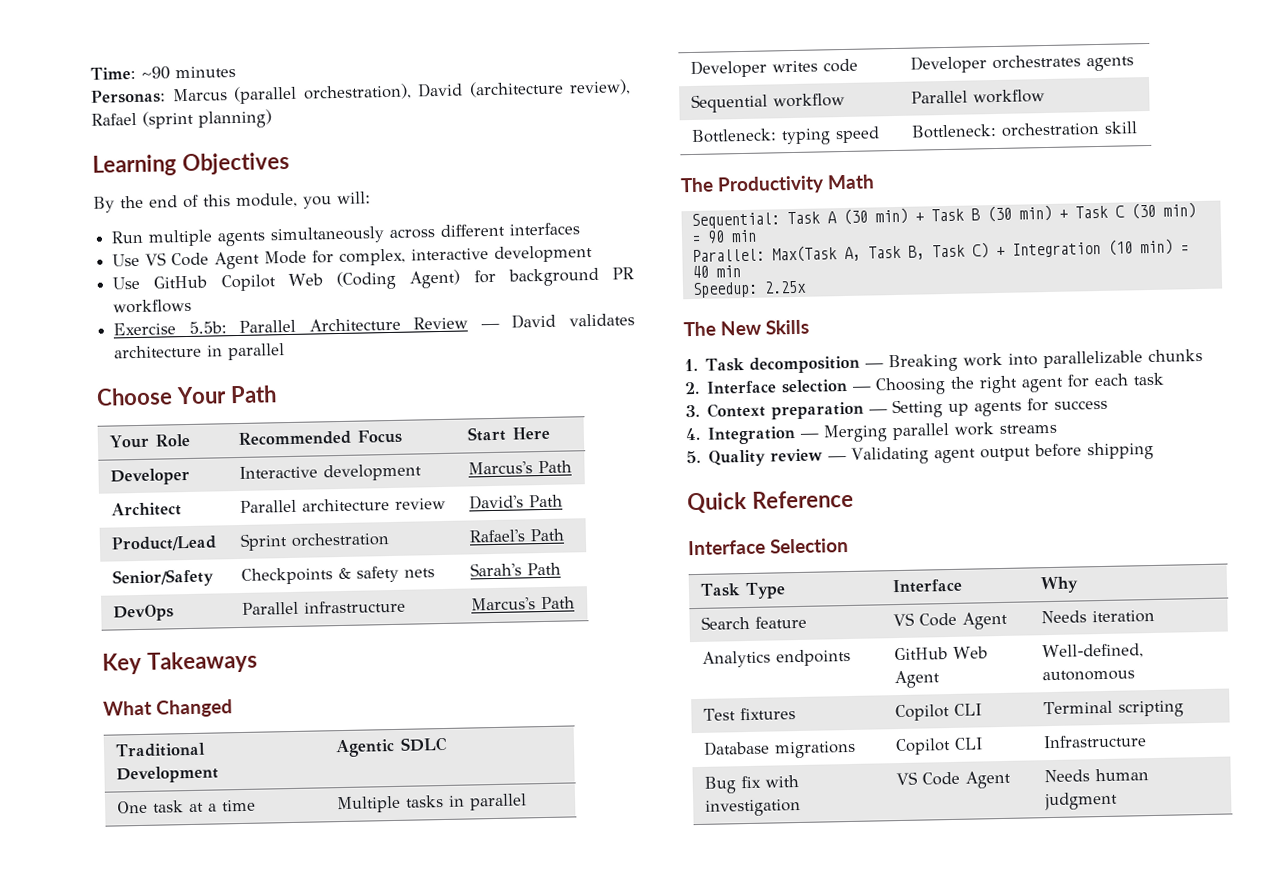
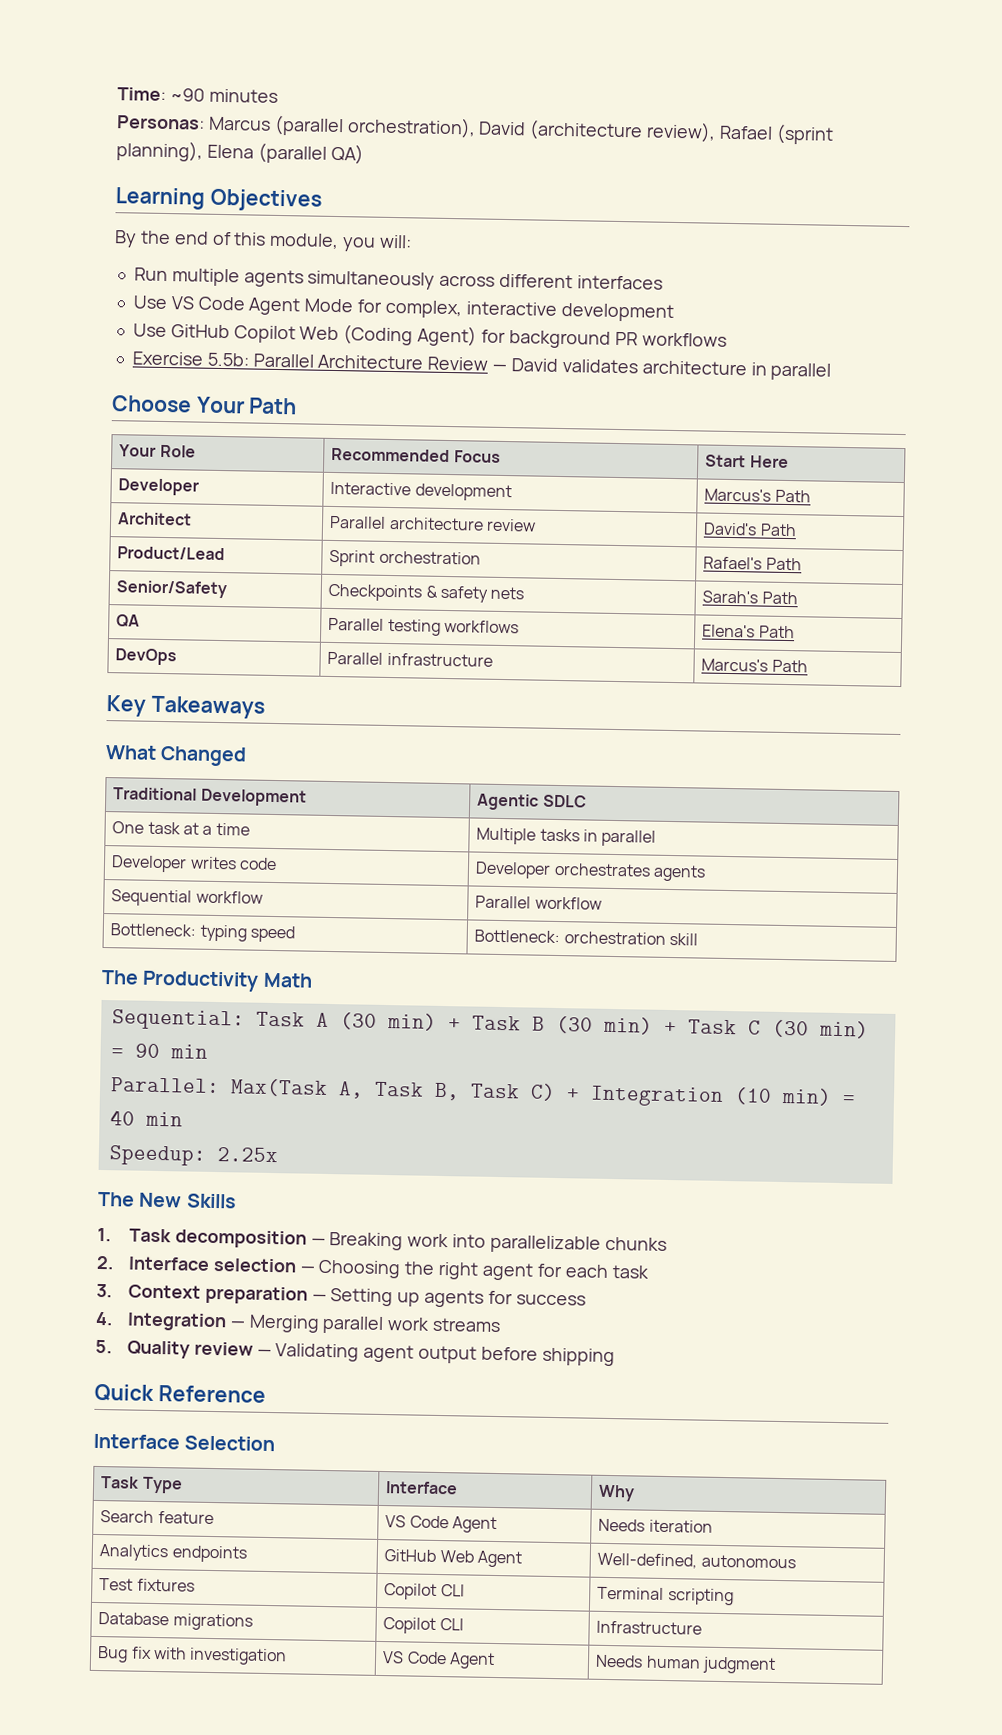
[198,109,272,129] planning) -> [116,140,364,165] planning), Elena (parallel QA)
(562, 569) none -> [116,614,141,628] [328,617,520,636] [702,624,795,639] // QA | Parallel testing workflows | Elena's Path

